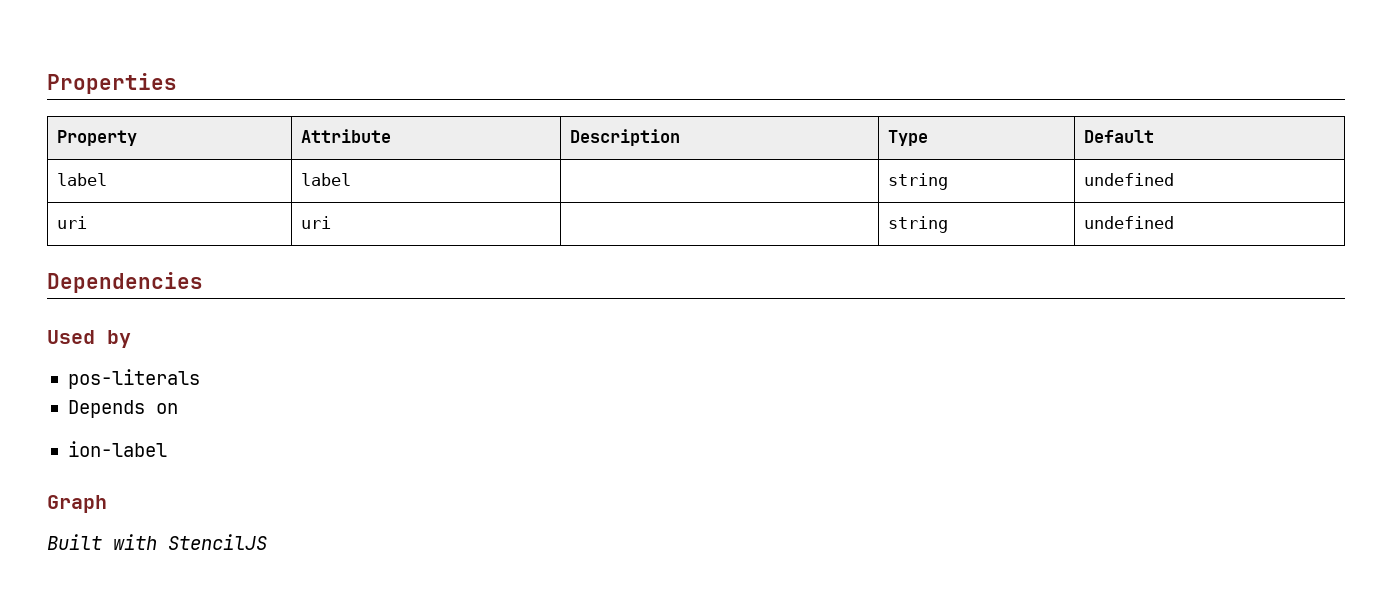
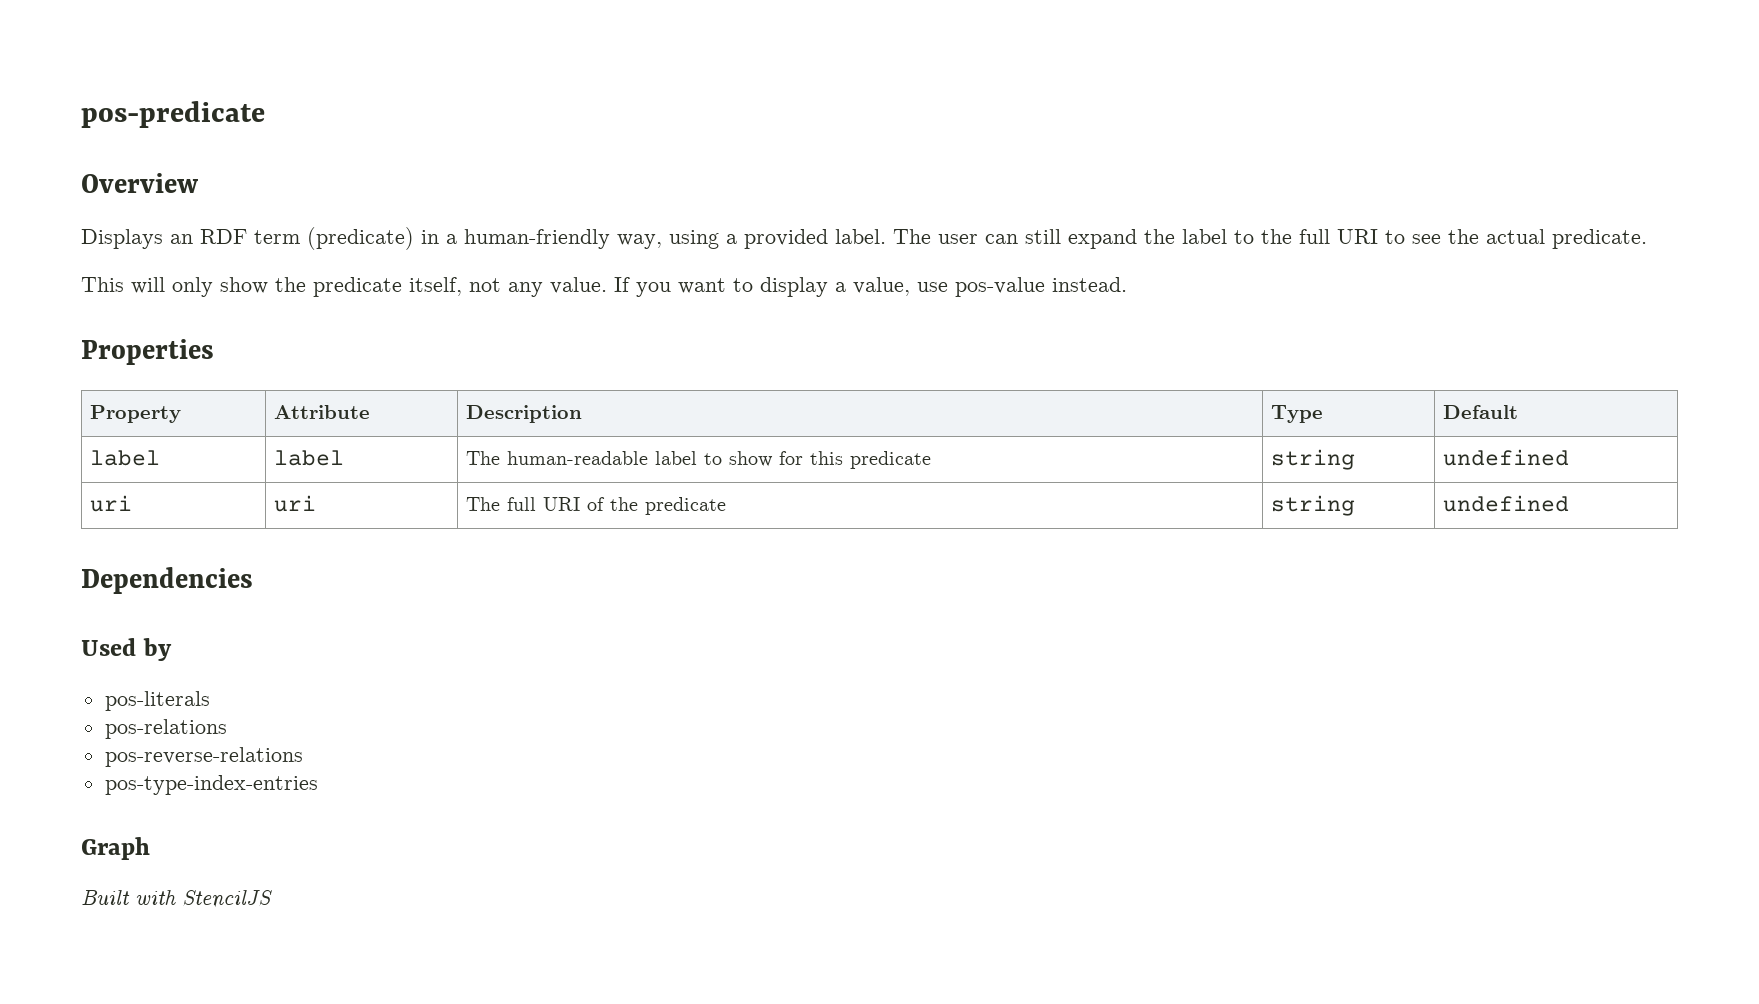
(47, 83) none -> [81,101,265,128] [81,173,198,193] [81,227,1647,250] [81,277,1127,297] pos-predicate // Overview // Displays an RDF term (predicate) in a human-friendly way, using a provided label. The user can still expand the label to the full URI to see the actual predicate. // This will only show the predicate itself, not any value. If you want to display a value, use pos-value instead. //
[887,173,948,190] [1083,173,1174,186] [56,216,87,229] [300,216,331,229] | string | undefined // uri | uri | -> [466,451,932,469] [1271,449,1356,470] [1443,449,1570,466] [90,495,133,512] [274,495,317,512] [466,497,727,515] The human-readable label to show for this predicate | string | undefined // uri | uri | The full URI of the predicate
[67,400,178,418] [67,441,167,457] Depends on // ion-label -> [104,719,227,739] [104,747,303,767] [104,775,318,795] pos-relations // pos-reverse-relations // pos-type-index-entries

